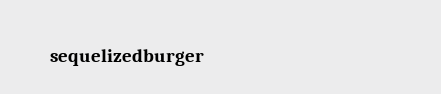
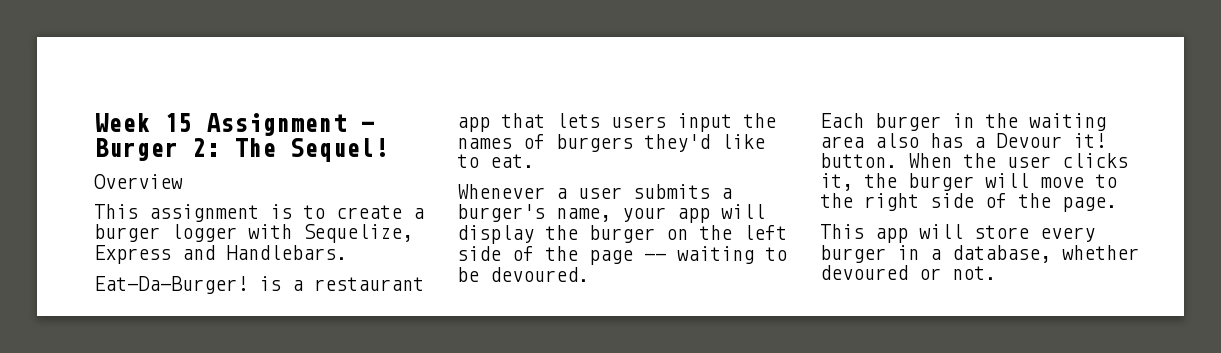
[50,49,204,66] sequelizedburger -> [94,113,374,136] [94,138,388,162] [94,174,183,189] [94,204,424,222] [94,224,413,243] [94,245,347,264] [94,276,424,294] [457,113,776,132] [457,134,765,152] [457,154,534,168] [457,184,732,199] [457,204,765,223] [457,225,787,244] [457,246,787,265] [457,267,589,282] [820,113,1106,131] [820,133,1106,148] [820,153,1128,168] [820,173,1117,191] [820,193,1117,212] [820,224,1095,243] [820,245,1139,263] [820,265,996,280] Week 15 Assignment - Burger 2: The Sequel! // Overview // This assignment is to create a burger logger with Sequelize, Express and Handlebars. // Eat-Da-Burger! is a restaurant app that lets users input the names of burgers they'd like to eat. // Whenever a user submits a burger's name, your app will display the burger on the left side of the page -- waiting to be devoured. // Each burger in the waiting area also has a Devour it! button. When the user clicks it, the burger will move to the right side of the page. // This app will store every burger in a database, whether devoured or not.

